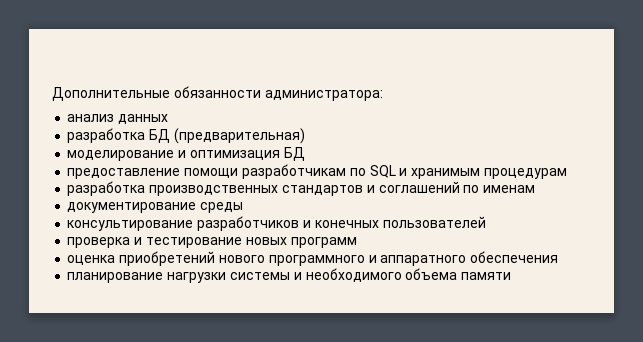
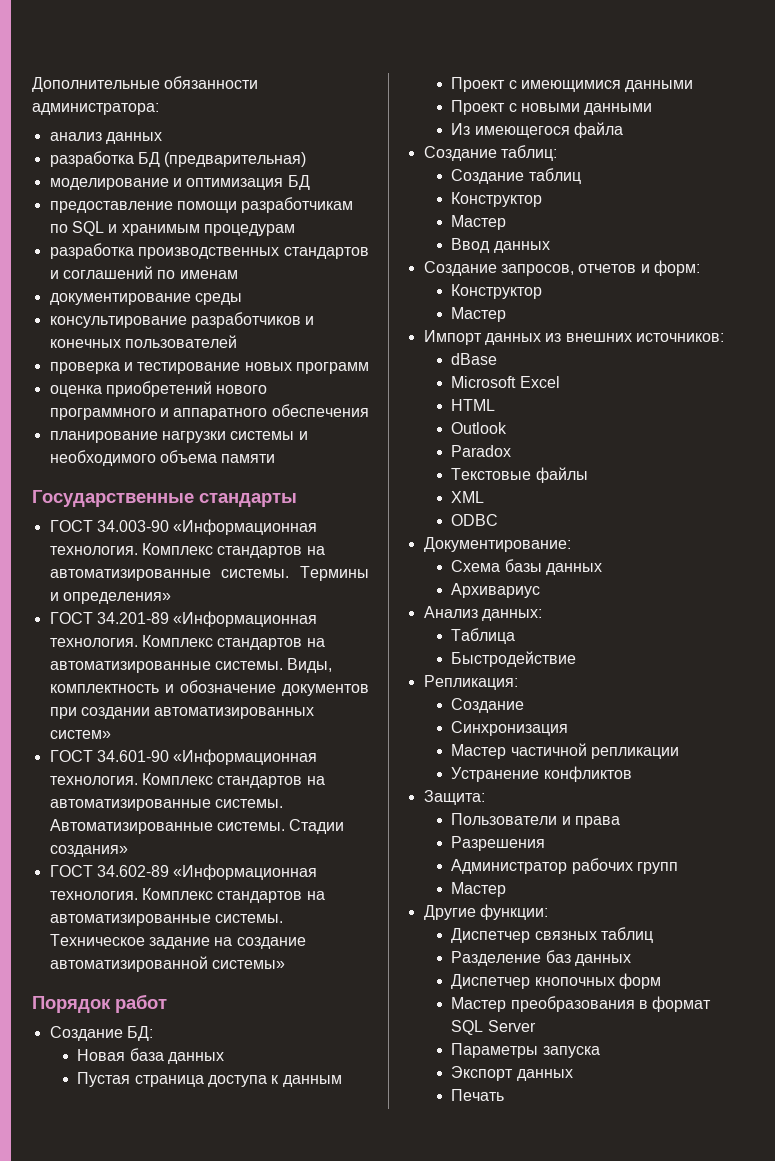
(512, 276) none -> [32,490,297,507] [49,519,318,535] [49,543,325,558] [49,566,369,581] [49,592,171,604] [49,611,318,627] [49,635,325,650] [49,658,333,673] [49,680,369,696] [49,707,315,719] [49,730,111,739] [49,749,318,765] [49,773,325,788] [49,799,283,811] [49,819,345,834] [49,845,128,857] [49,864,318,880] [49,888,325,903] [49,914,283,926] [49,934,306,949] [49,956,285,972] [32,994,167,1013] [49,1026,153,1041] [77,1048,224,1064] [77,1072,342,1087] [451,77,694,92] [451,100,653,115] [451,122,623,138] [423,145,557,161] [451,168,581,184] [451,192,543,207] [451,215,507,230] [451,238,550,253] [423,260,700,276] [451,284,543,299] [451,307,507,322] [423,330,724,345] [451,353,498,365] [451,376,560,388] [451,399,496,411] [451,422,508,434] [451,445,512,457] [451,467,588,483] [451,491,485,503] [451,514,499,526] [423,537,571,552] [451,559,602,575] [451,583,541,598] [423,606,542,621] [451,628,516,644] [451,651,577,667] [423,675,518,690] [451,698,525,713] [451,721,569,736] [451,743,679,759] [451,766,632,782] [423,790,485,805] [451,813,620,828] [451,836,546,851] [451,858,678,874] [451,882,507,897] [423,904,548,920] [451,927,653,943] [451,950,631,966] [451,973,661,989] [451,996,712,1012] [451,1020,536,1035] [451,1043,600,1058] [451,1066,573,1081] [451,1089,505,1101] // Государственные стандарты // ГОСТ 34.003-90 «Информационная технология. Комплекс стандартов на автоматизированные системы. Термины и определения» // ГОСТ 34.201-89 «Информационная технология. Комплекс стандартов на автоматизированные системы. Виды, комплектность и обозначение документов при создании автоматизированных систем» // ГОСТ 34.601-90 «Информационная технология. Комплекс стандартов на автоматизированные системы. Автоматизированные системы. Стадии создания» // ГОСТ 34.602-89 «Информационная технология. Комплекс стандартов на автоматизированные системы. Техническое задание на создание автоматизированной системы» // Порядок работ // Создание БД: // Новая база данных // Пустая страница доступа к данным // Проект с имеющимися данными // Проект с новыми данными // Из имеющегося файла // Создание таблиц: // Создание таблиц // Конструктор // Мастер // Ввод данных // Создание запросов, отчетов и форм: // Конструктор // Мастер // Импорт данных из внешних источников: // dBase // Microsoft Excel // HTML // Outlook // Paradox // Текстовые файлы // XML // ODBC // Документирование: // Схема базы данных // Архивариус // Анализ данных: // Таблица // Быстродействие // Репликация: // Создание // Синхронизация // Мастер частичной репликации // Устранение конфликтов // Защита: // Пользователи и права // Разрешения // Администратор рабочих групп // Мастер // Другие функции: // Диспетчер связных таблиц // Разделение баз данных // Диспетчер кнопочных форм // Мастер преобразования в формат SQL Server // Параметры запуска // Экспорт данных // Печать

